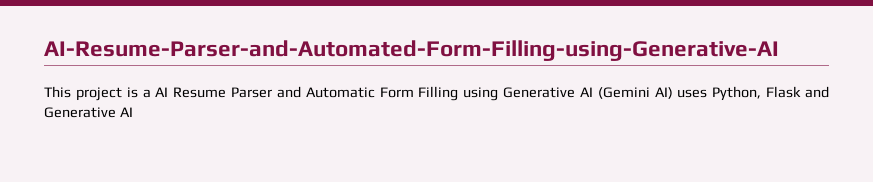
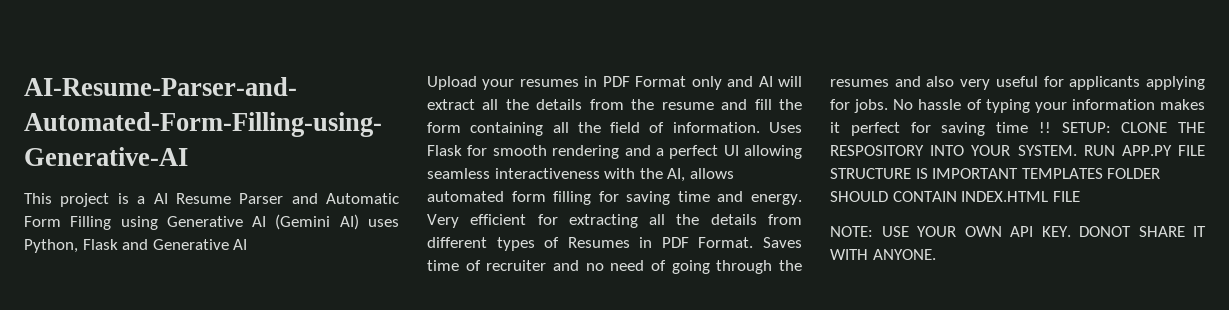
(133, 112) none -> [427,76,803,90] [427,99,802,110] [427,122,802,136] [427,145,802,159] [427,168,734,182] [427,191,802,205] [427,214,802,228] [427,237,802,251] [427,260,802,274] [830,76,1205,90] [830,99,1205,113] [830,122,1205,136] [830,145,1205,156] [830,168,1161,179] [830,191,1080,202] [830,226,1206,237] [830,249,936,260] // Upload your resumes in PDF Format only and AI will extract all the details from the resume and fill the form containing all the field of information. Uses Flask for smooth rendering and a perfect UI allowing seamless interactiveness with the AI, allows automated form filling for saving time and energy. Very efficient for extracting all the details from different types of Resumes in PDF Format. Saves time of recruiter and no need of going through the resumes and also very useful for applicants applying for jobs. No hassle of typing your information makes it perfect for saving time !! SETUP: CLONE THE RESPOSITORY INTO YOUR SYSTEM. RUN APP.PY FILE STRUCTURE IS IMPORTANT TEMPLATES FOLDER SHOULD CONTAIN INDEX.HTML FILE // NOTE: USE YOUR OWN API KEY. DONOT SHARE IT WITH ANYONE.

